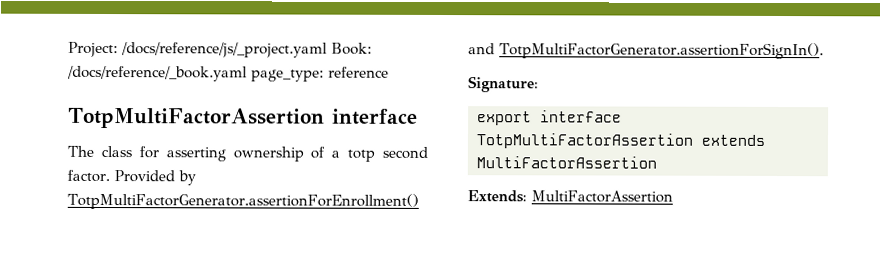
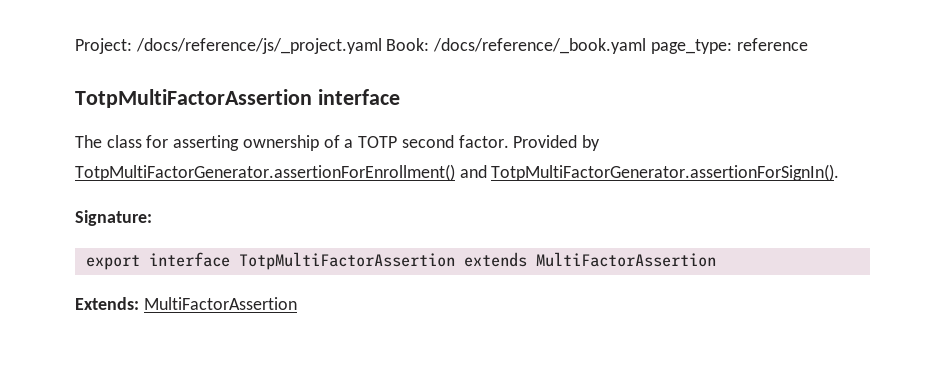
[347,149,376,162] totp -> [358,136,398,148] TOTP

